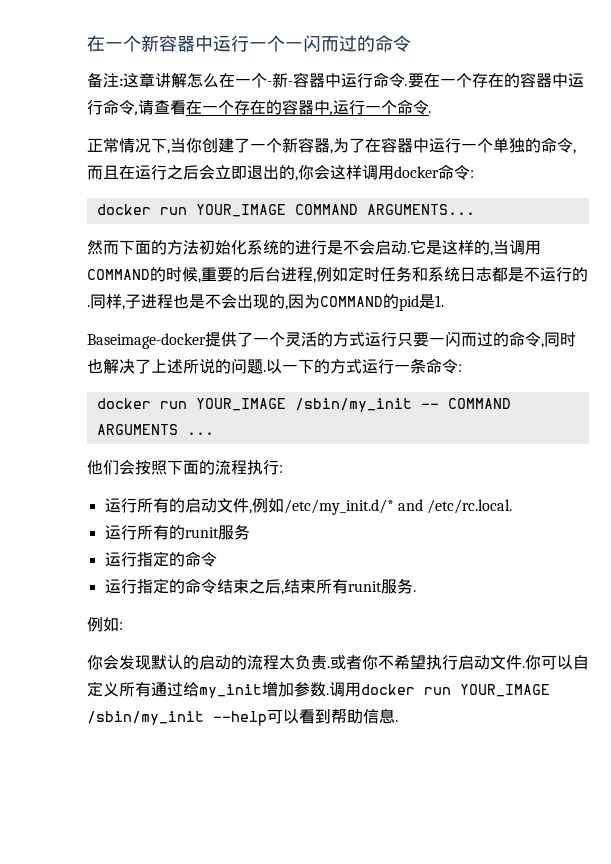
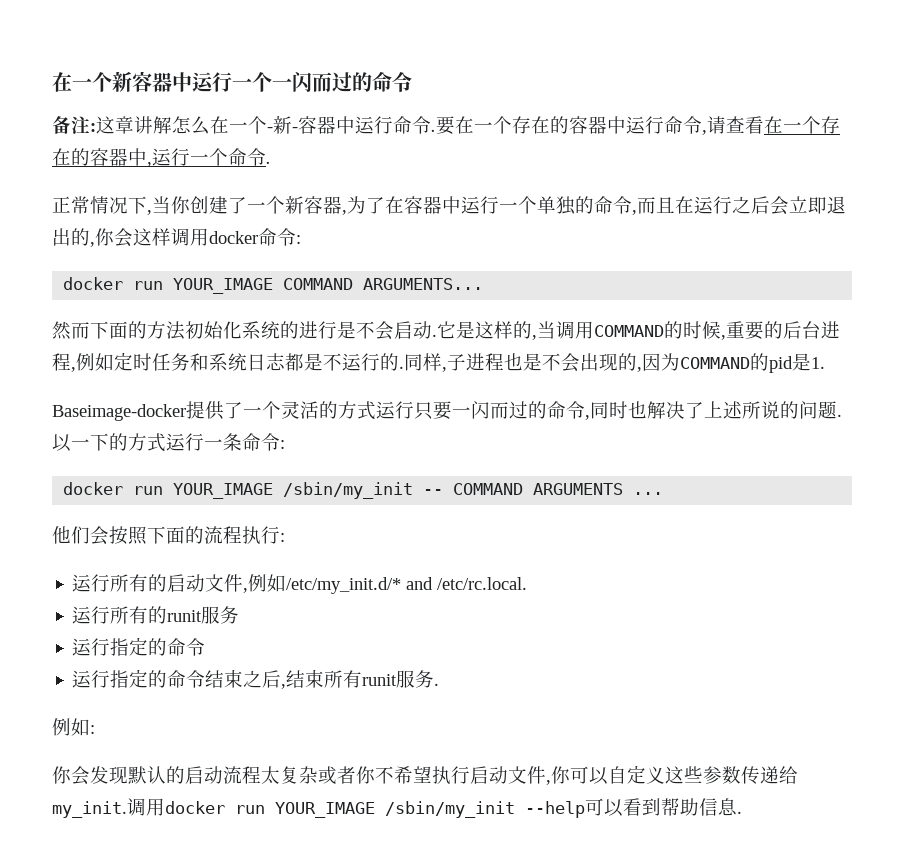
[231,654,330,670] 的流程太负责. -> [223,766,318,784] 流程太复杂
[522,666,525,668] . -> [546,780,551,785] ,
[119,681,329,698] 所有通过给my_init增加参数. -> [665,766,798,785] [52,801,127,818] 这些参数传递给my_init.

